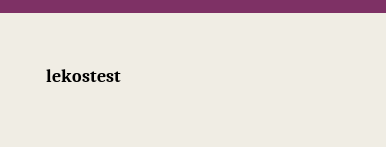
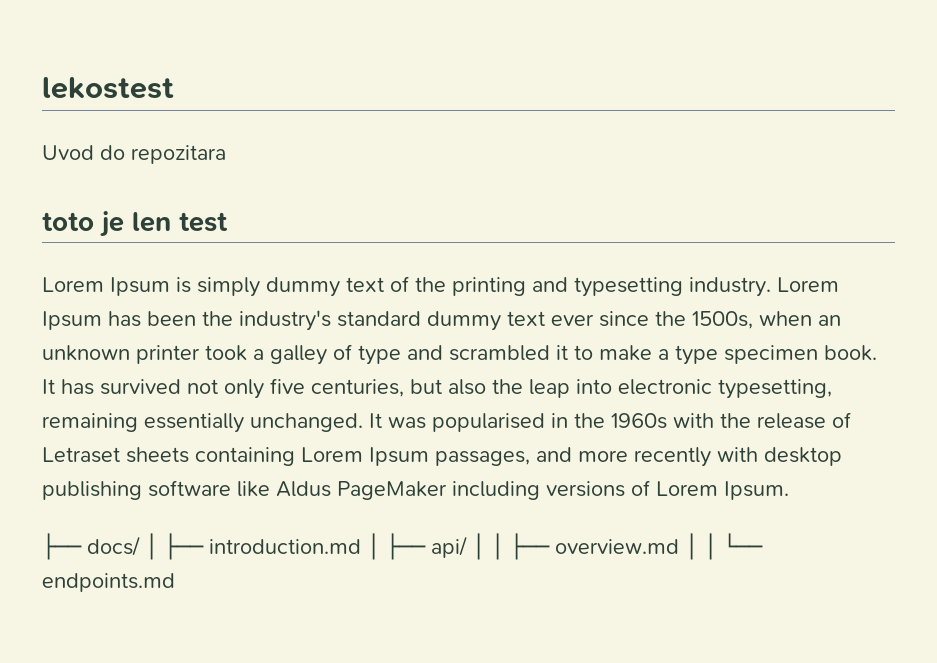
(121, 75) none -> [42,145,226,164] [42,211,228,237] [42,276,839,297] [42,310,841,331] [42,344,877,365] [42,378,832,399] [42,412,851,433] [42,447,842,467] [42,480,789,500] [42,533,763,560] [42,573,175,592] // Uvod do repozitara // toto je len test // Lorem Ipsum is simply dummy text of the printing and typesetting industry. Lorem Ipsum has been the industry's standard dummy text ever since the 1500s, when an unknown printer took a galley of type and scrambled it to make a type specimen book. It has survived not only five centuries, but also the leap into electronic typesetting, remaining essentially unchanged. It was popularised in the 1960s with the release of Letraset sheets containing Lorem Ipsum passages, and more recently with desktop publishing software like Aldus PageMaker including versions of Lorem Ipsum. // ├── docs/ │ ├── introduction.md │ ├── api/ │ │ ├── overview.md │ │ └── endpoints.md

